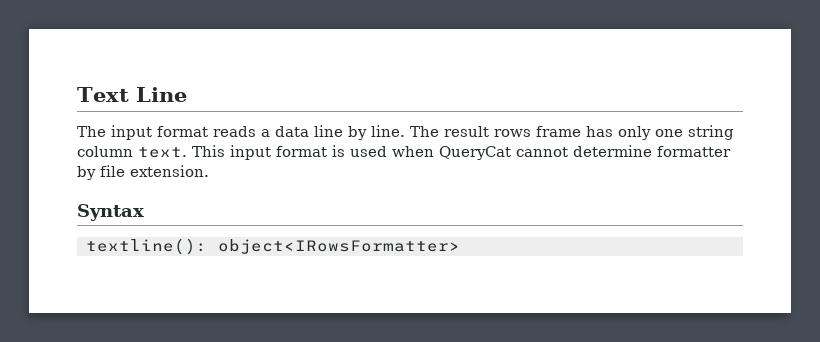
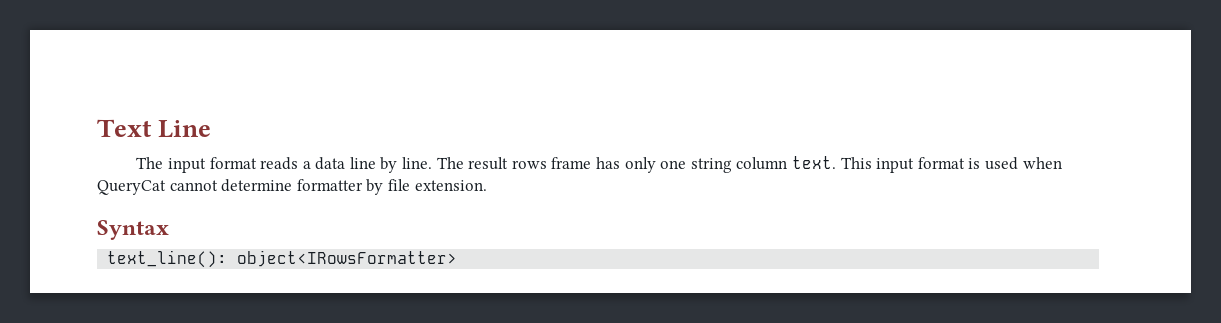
[85,238,207,255] textline(): -> [107,250,228,268] text_line():

